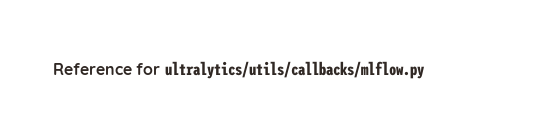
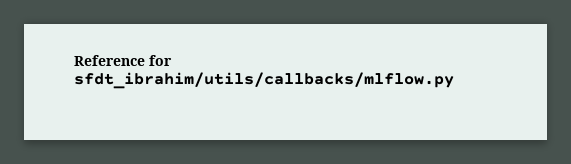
[164,61,424,79] ultralytics/utils/callbacks/mlflow.py -> [74,72,454,89] sfdt_ibrahim/utils/callbacks/mlflow.py

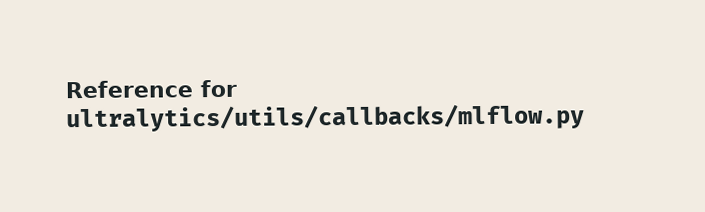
[74,72,454,89] sfdt_ibrahim/utils/callbacks/mlflow.py -> [66,103,585,133] ultralytics/utils/callbacks/mlflow.py

